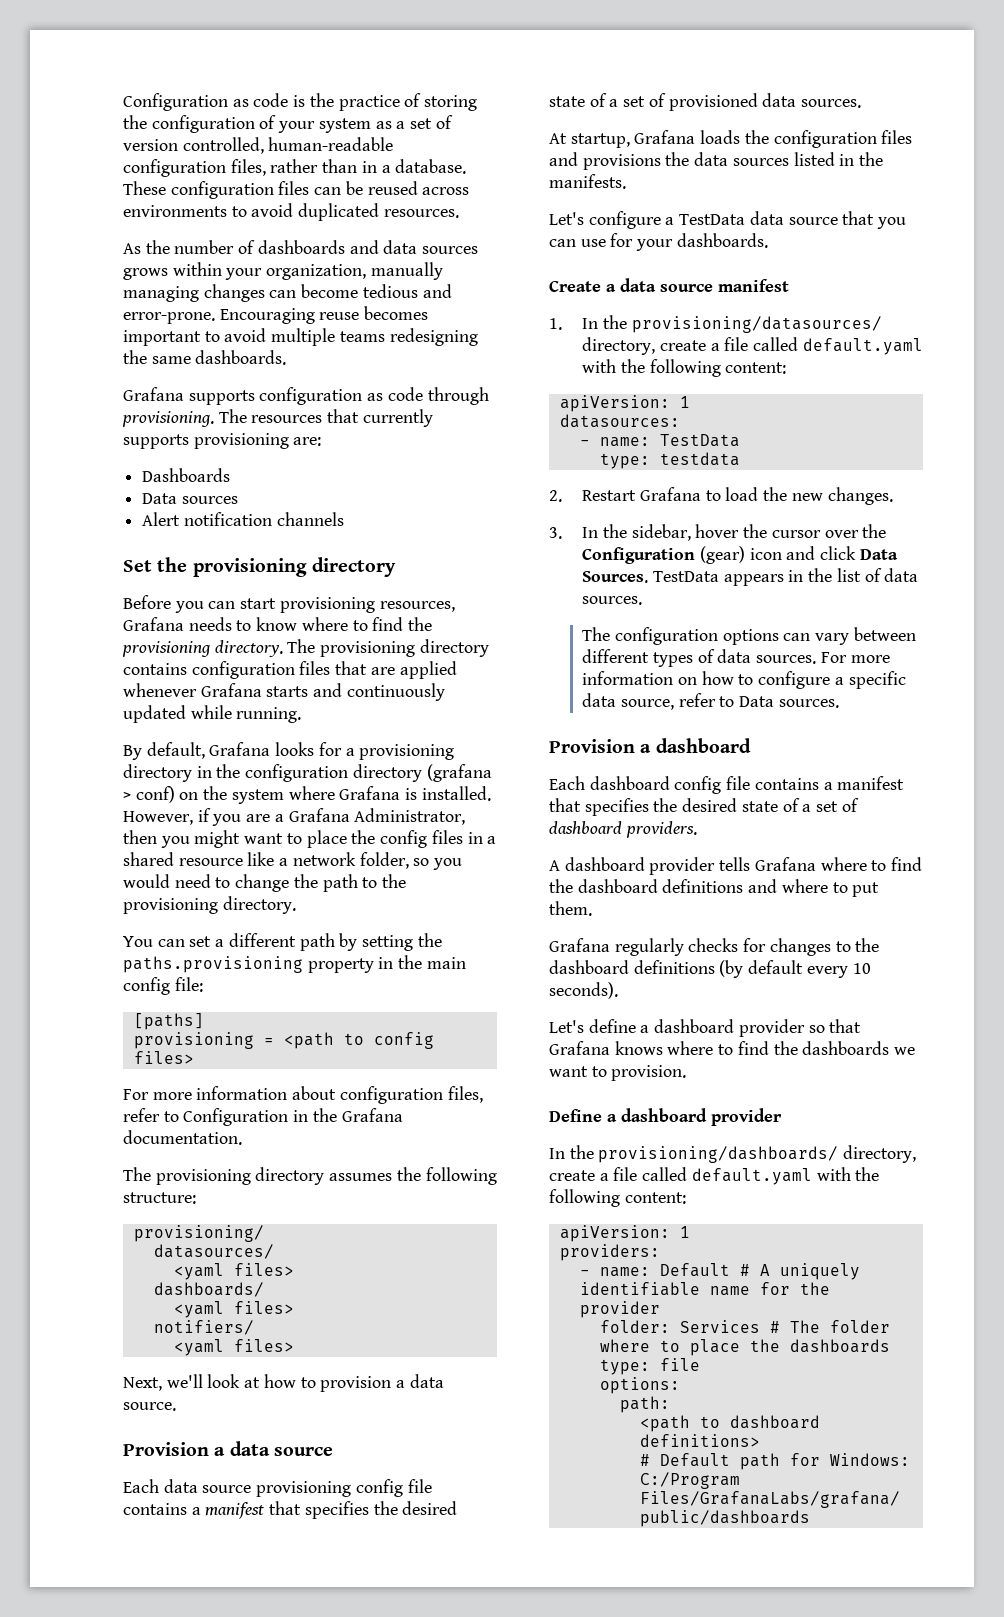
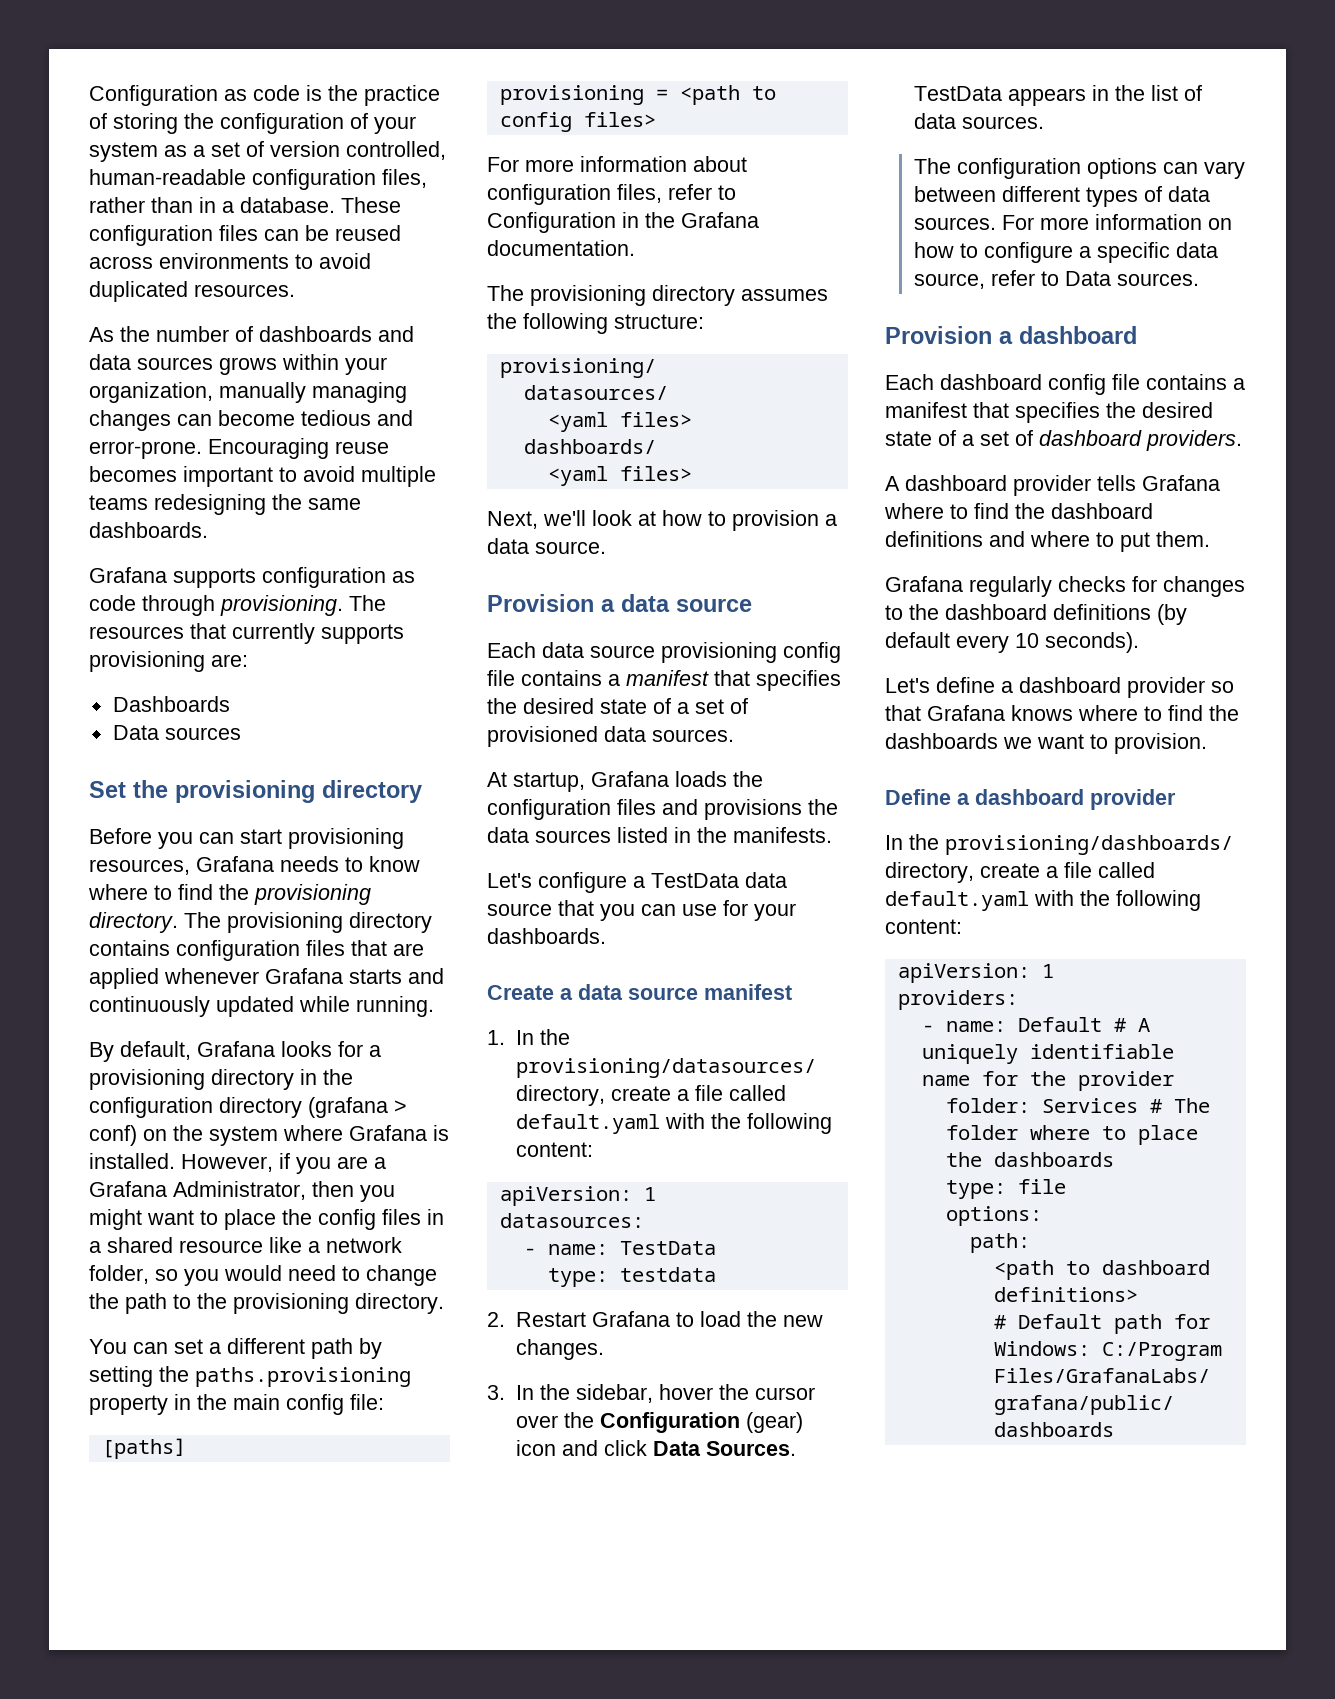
[142,512,344,526] // Alert notification channels -> (241, 733) none
[153,1320,254,1335] [173,1339,294,1356] // notifiers/ // <yaml files> -> (692, 473) none

